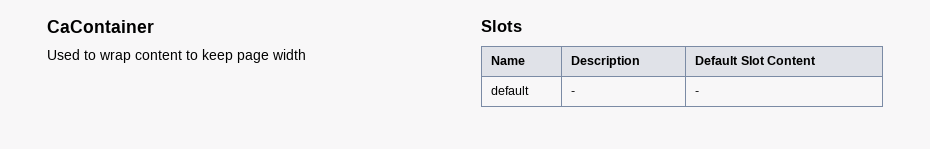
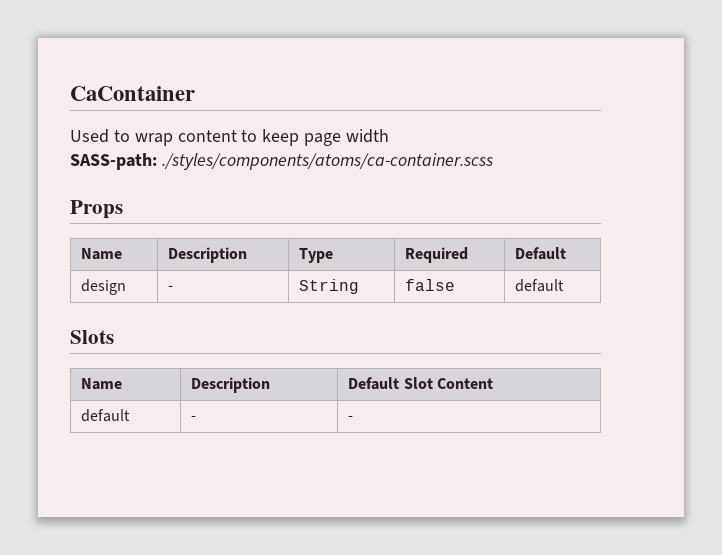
(306, 54) none -> [70,153,493,170] [70,200,123,219] [81,248,123,260] [168,247,248,263] [299,248,334,263] [405,247,469,263] [515,247,567,260] [81,279,127,295] [168,286,174,291] [299,279,360,294] [405,279,456,291] [515,279,565,292] // SASS-path: ./styles/components/atoms/ca-container.scss // Props // Name | Description | Type | Required | Default // design | - | String | false | default

